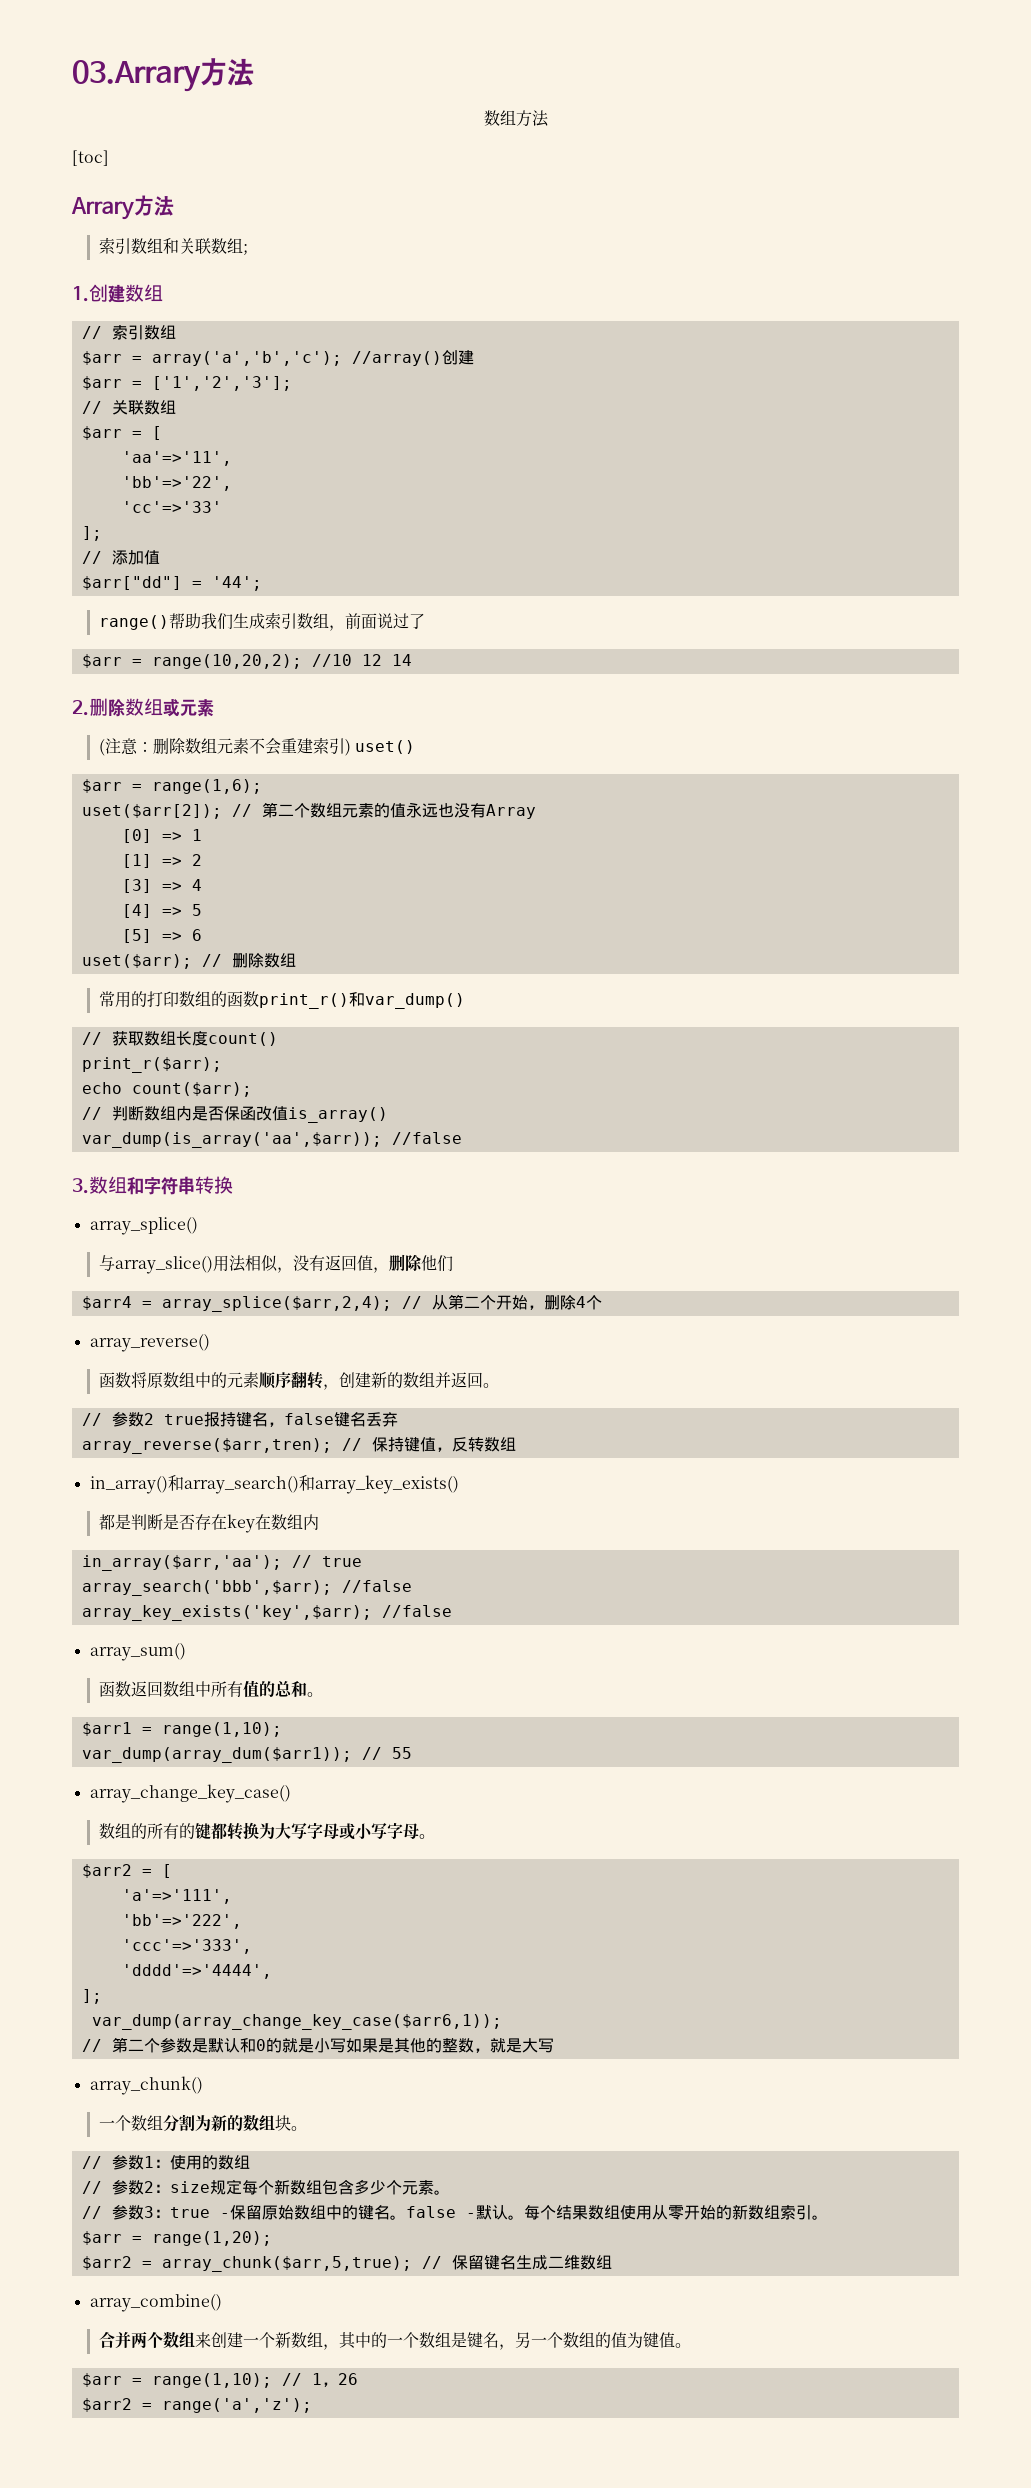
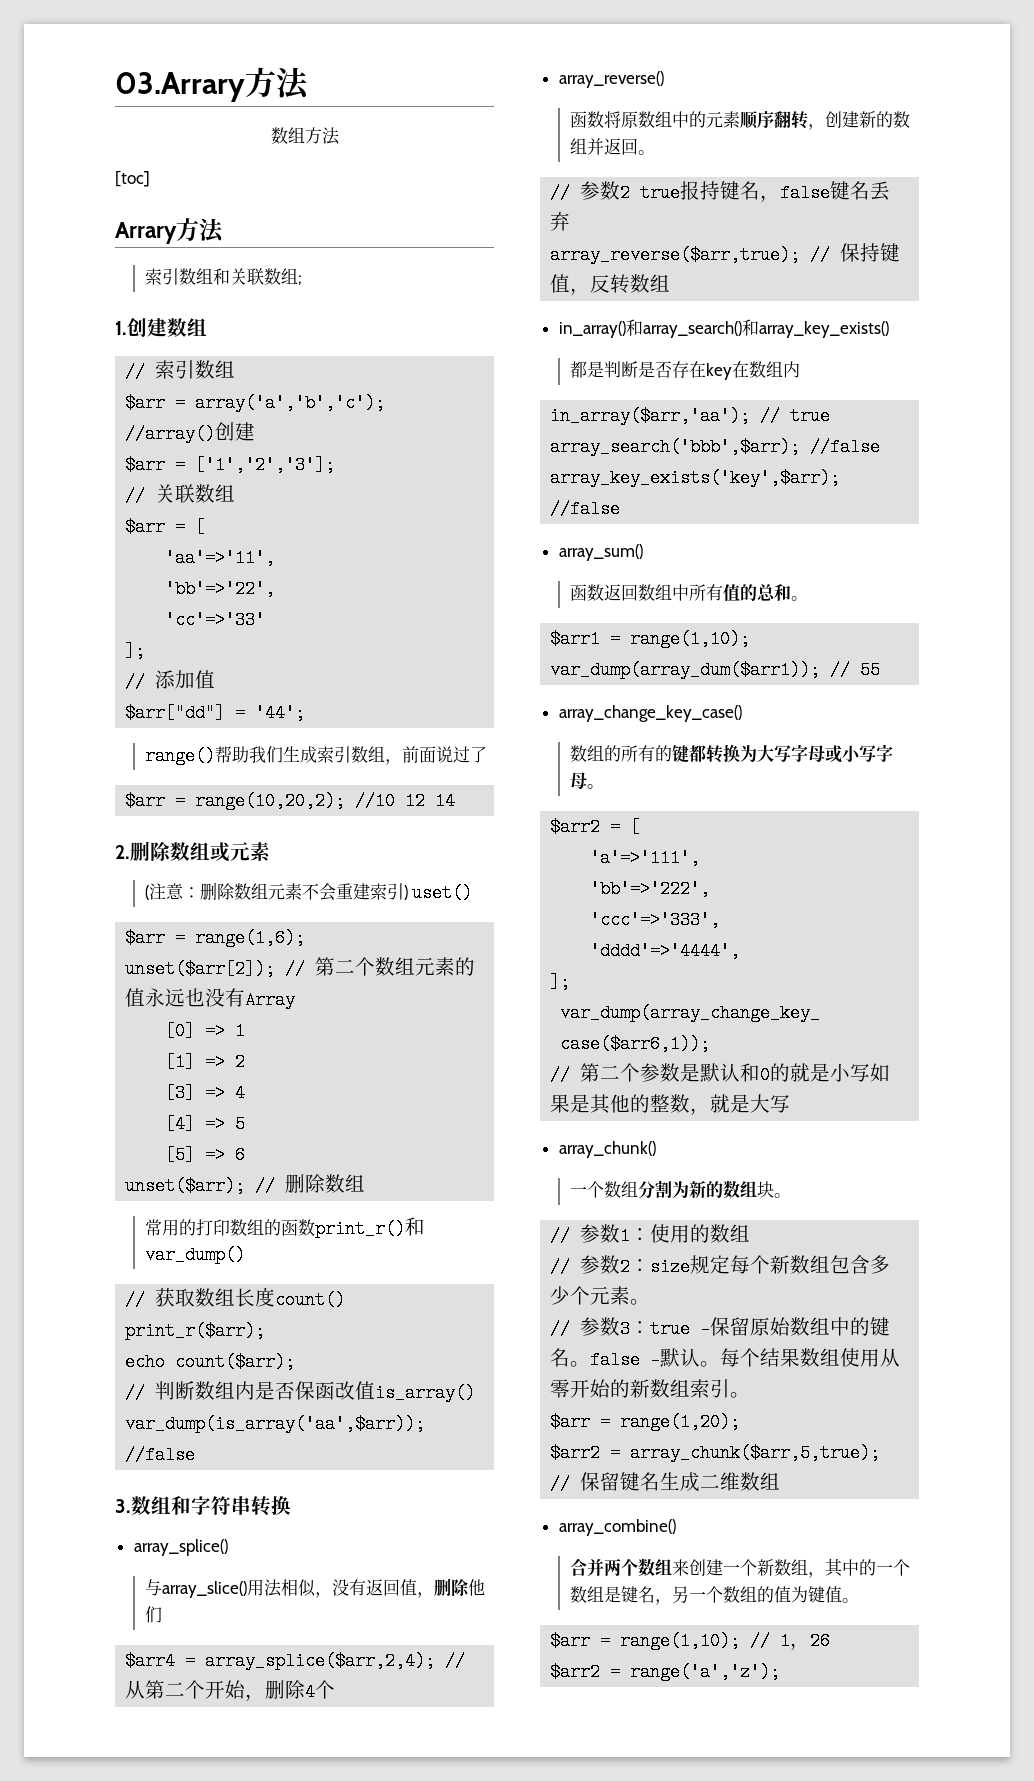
[81,804,222,819] uset($arr[2]); -> [125,960,276,978] unset($arr[2]);
[81,954,192,969] uset($arr); -> [125,1177,246,1195] unset($arr);
[81,1438,332,1454] array_reverse($arr,tren); -> [550,246,801,264] array_reverse($arr,true);

